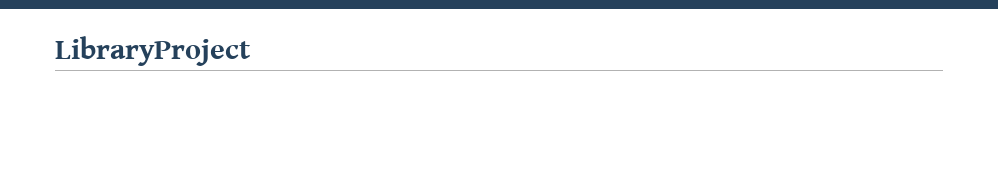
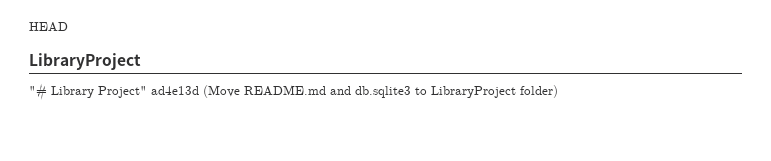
[55,36,251,66] LibraryProject -> [29,22,68,32] [29,53,141,70] [29,83,558,100] HEAD // LibraryProject // "# Library Project" ad4e13d (Move README.md and db.sqlite3 to LibraryProject folder)

